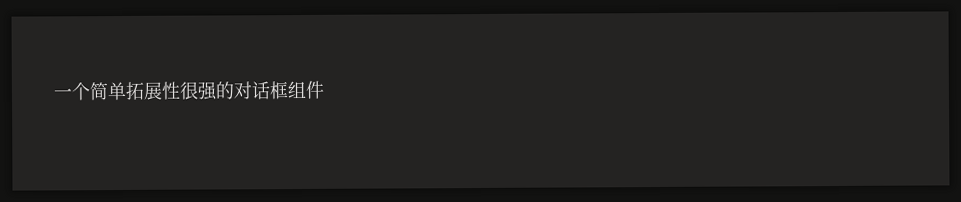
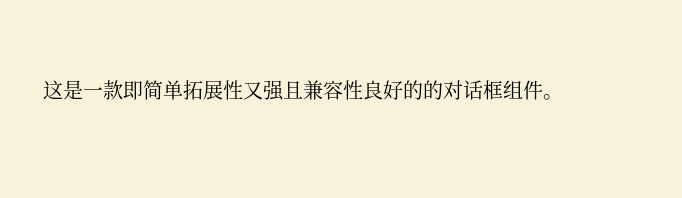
[53,81,217,101] 一个简单拓展性很强 -> [43,80,423,101] 这是一款即简单拓展性又强且兼容性良好的
(324, 89) none -> [543,94,563,100] 。

